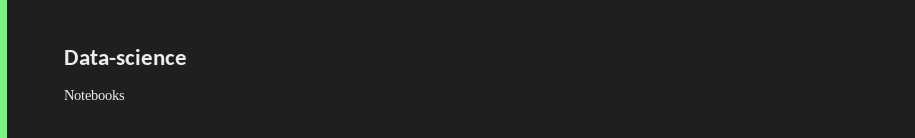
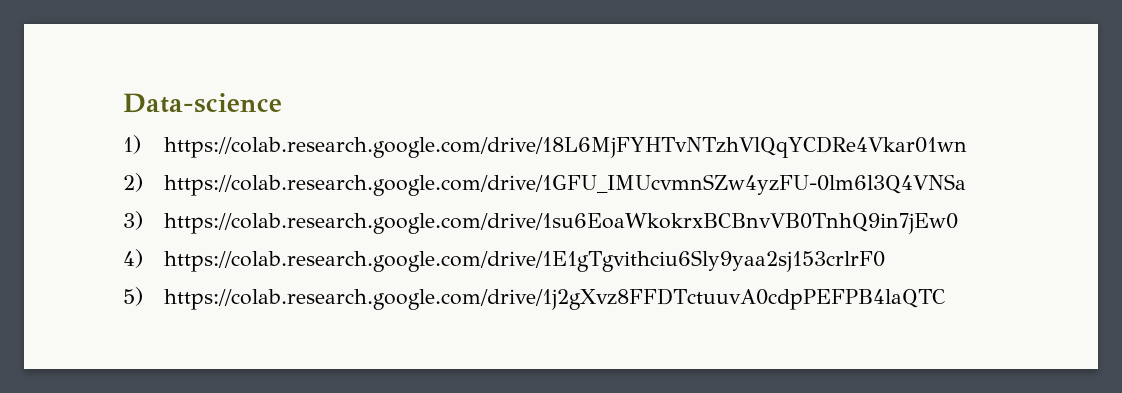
[64,90,125,100] Notebooks -> [123,135,968,158] [123,173,967,196] [123,211,959,234] [123,249,886,272] [123,287,946,310] 1) https://colab.research.google.com/drive/18L6MjFYHTvNTzhVlQqYCDRe4Vkar01wn // 2) https://colab.research.google.com/drive/1GFU_IMUcvmnSZw4yzFU-0lm6l3Q4VNSa // 3) https://colab.research.google.com/drive/1su6EoaWkokrxBCBnvVB0TnhQ9in7jEw0 // 4) https://colab.research.google.com/drive/1E1gTgvithciu6Sly9yaa2sj153crlrF0 // 5) https://colab.research.google.com/drive/1j2gXvz8FFDTctuuvA0cdpPEFPB4laQTC

